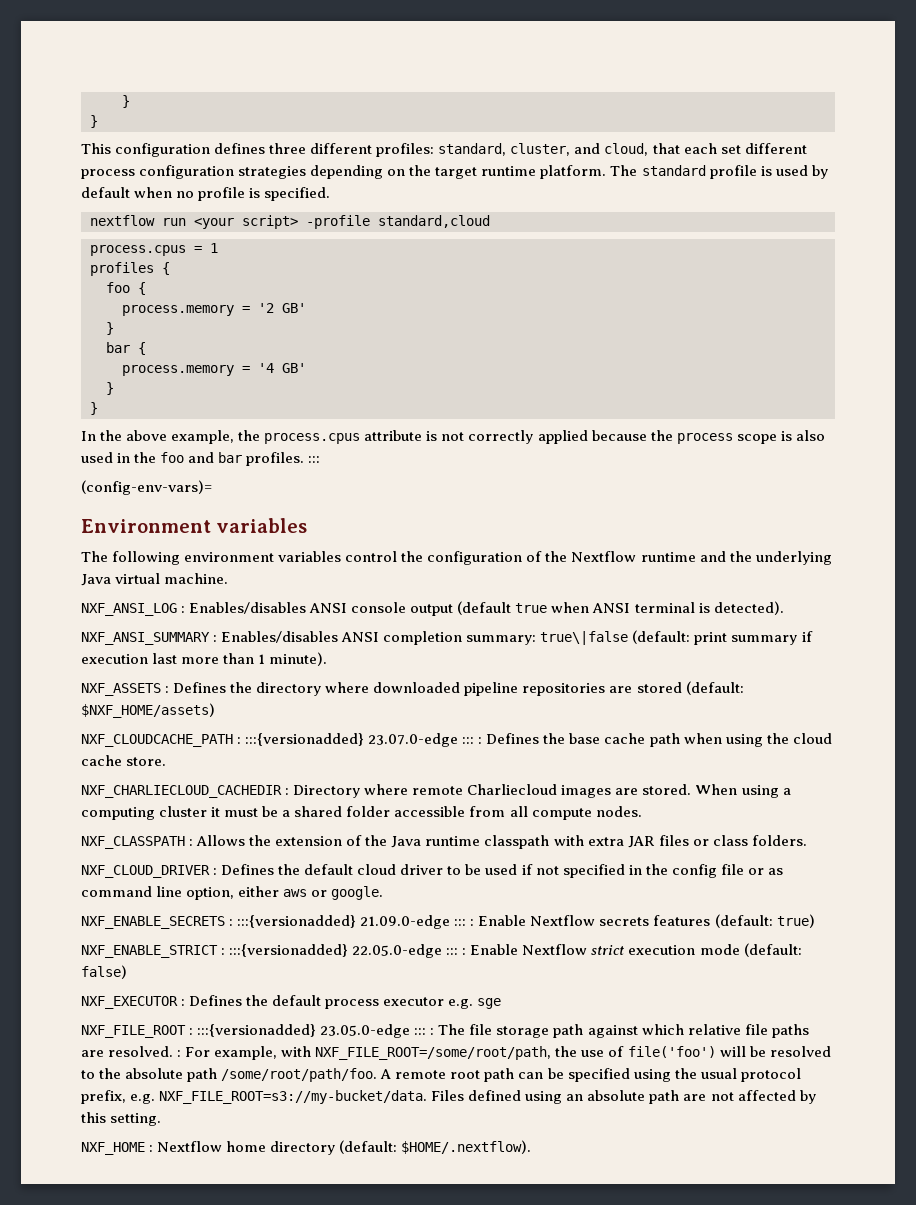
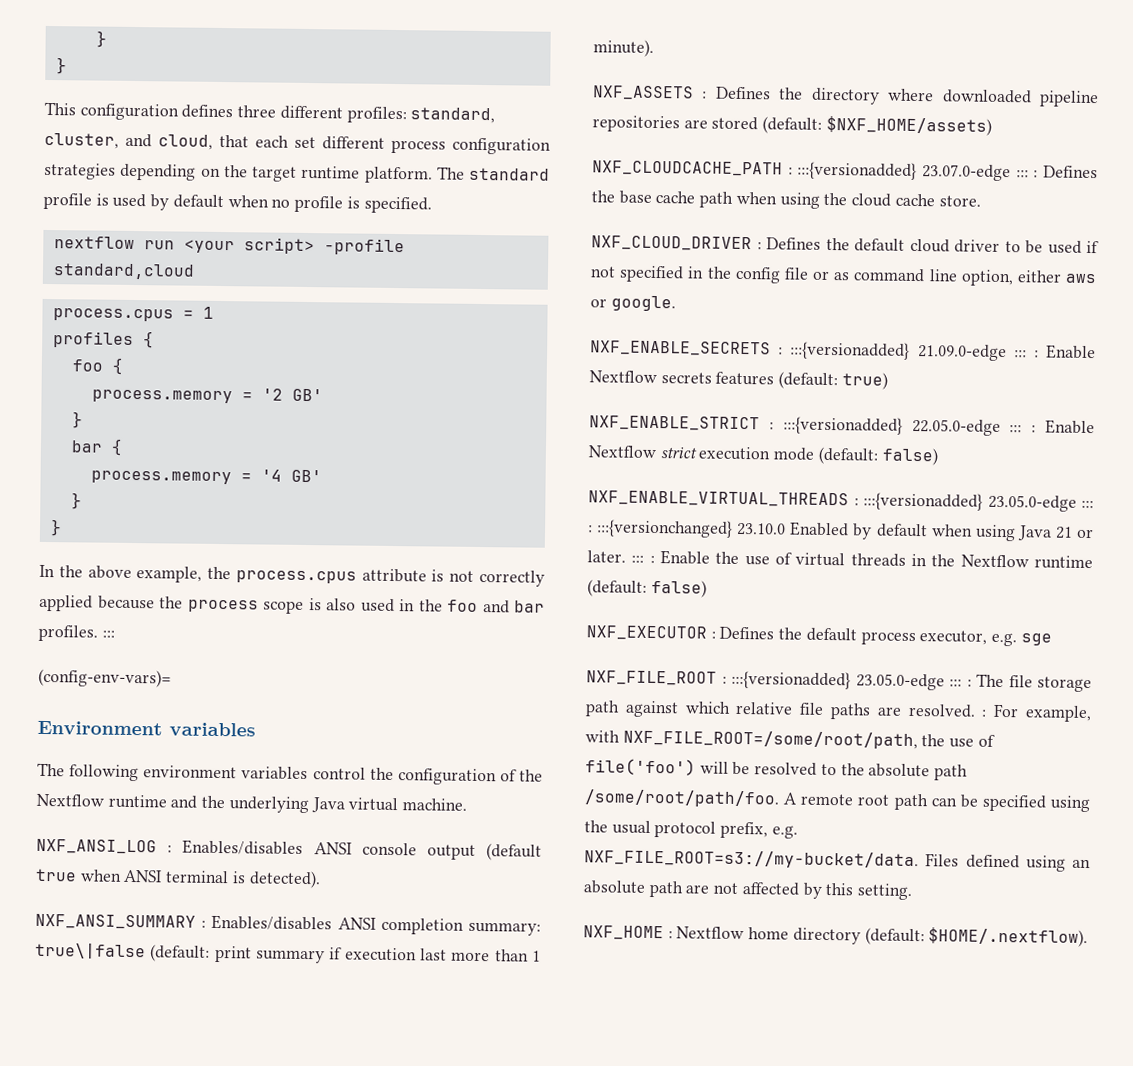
[81,784,791,798] [81,806,642,820] [81,835,807,849] // NXF_CHARLIECLOUD_CACHEDIR : Directory where remote Charliecloud images are stored. When using a computing cluster it must be a shared folder accessible from all compute nodes. // NXF_CLASSPATH : Allows the extension of the Java runtime classpath with extra JAR files or class folders. -> (981, 201) none
(127, 972) none -> [588,490,1094,512] [588,519,1094,542] [587,550,1093,570] [587,579,707,598] // NXF_ENABLE_VIRTUAL_THREADS : :::{versionadded} 23.05.0-edge ::: : :::{versionchanged} 23.10.0 Enabled by default when using Java 21 or later. ::: : Enable the use of virtual threads in the Nextflow runtime (default: false)
[383,997,445,1006] executor -> [919,630,988,645] executor,

